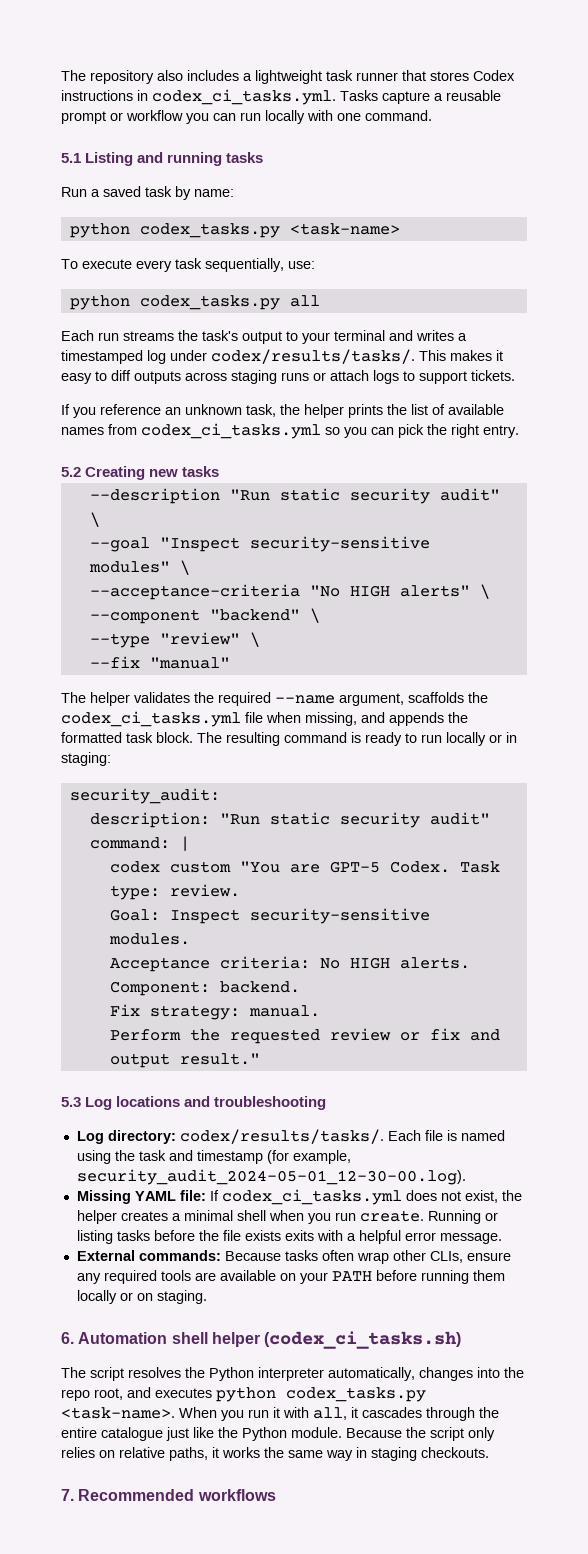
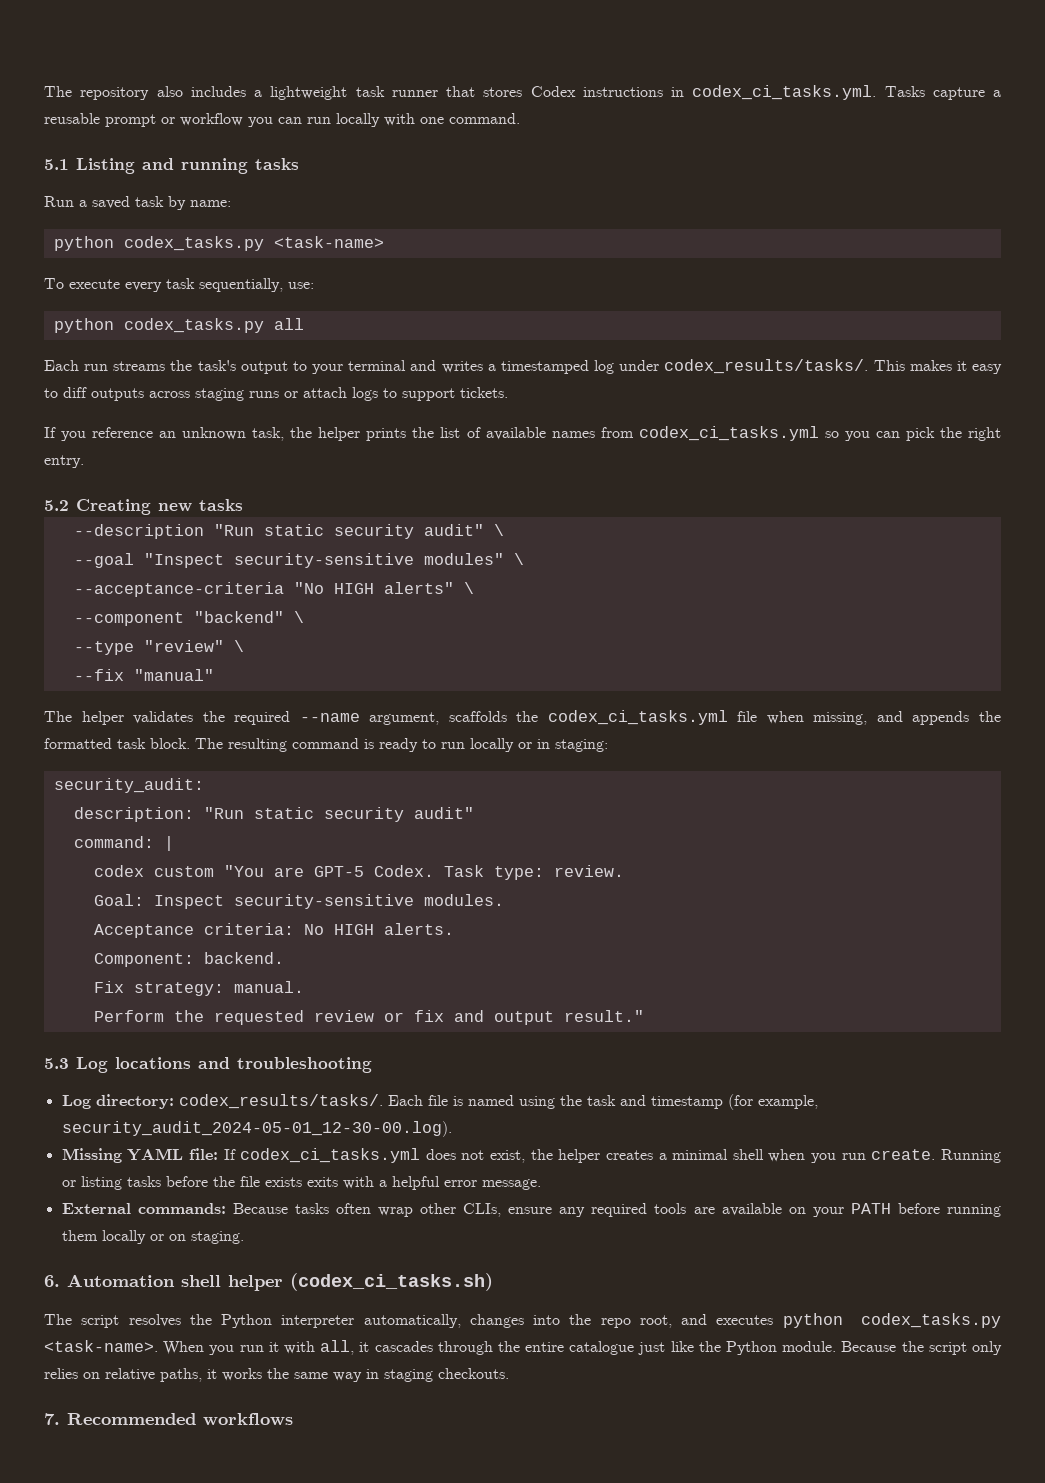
[211,349,415,364] codex/results/tasks/. -> [664,359,869,374] codex_results/tasks/.
[179,1129,384,1144] codex/results/tasks/. -> [178,1094,383,1109] codex_results/tasks/.

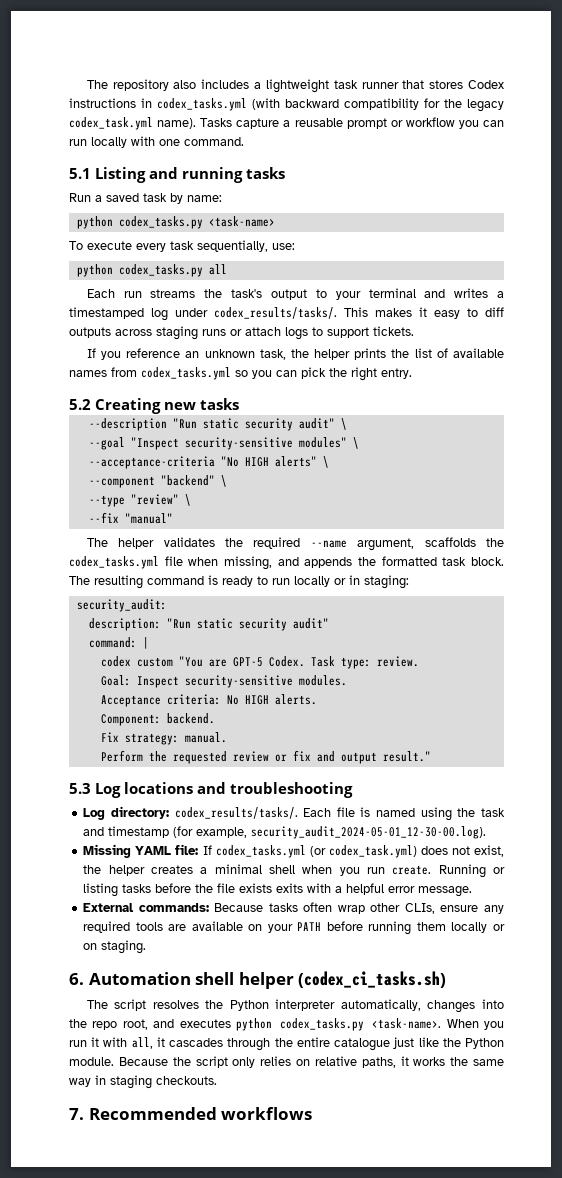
[692,85,877,100] codex_ci_tasks.yml. -> [157,98,504,112] [69,117,197,130] codex_tasks.yml (with backward compatibility for the legacy codex_task.yml name).
[638,426,819,441] codex_ci_tasks.yml -> [141,367,231,380] codex_tasks.yml
[547,710,728,725] codex_ci_tasks.yml -> [69,556,159,569] codex_tasks.yml
[240,1148,421,1163] codex_ci_tasks.yml -> [215,845,417,858] codex_tasks.yml (or codex_task.yml)

